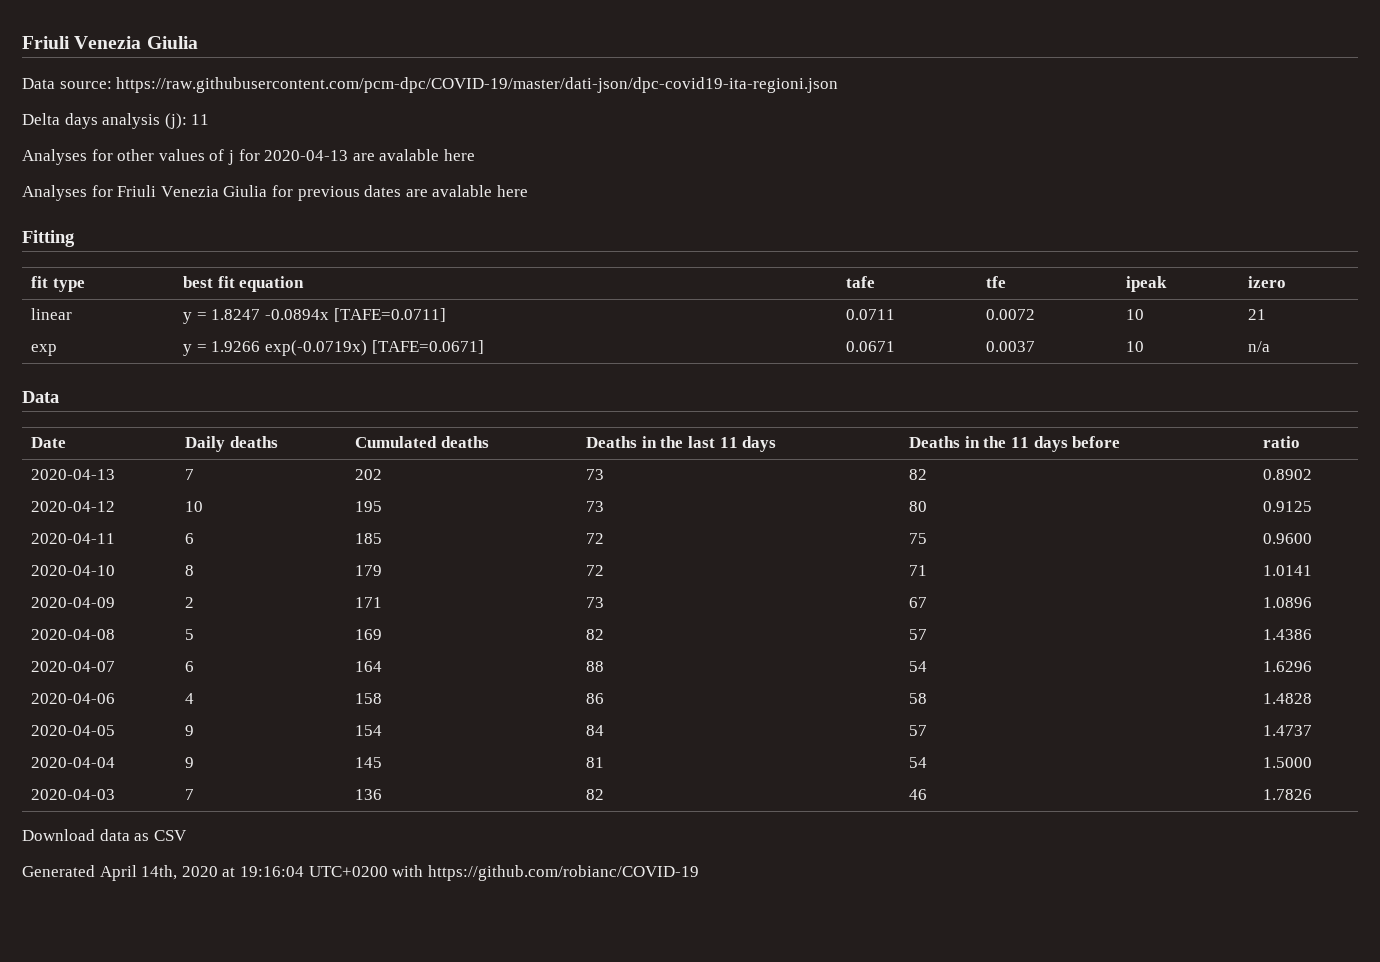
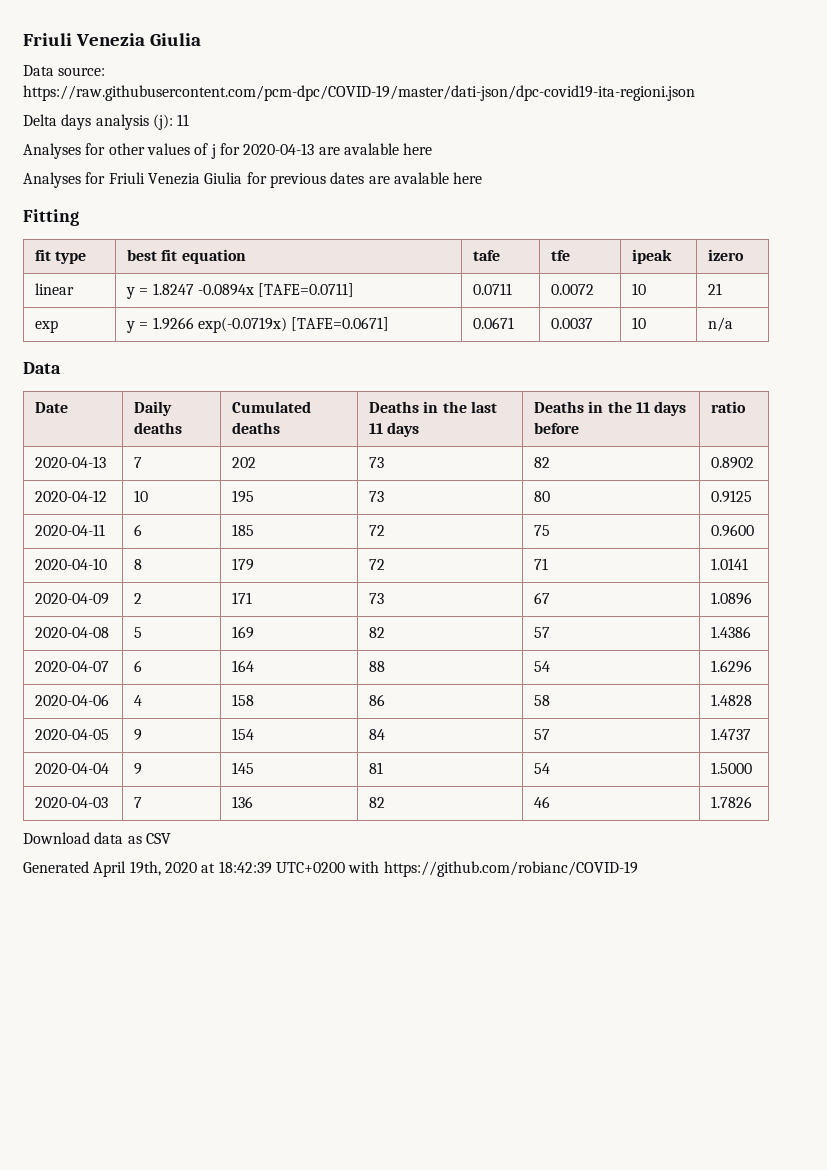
[141,865,178,880] 14th, -> [129,861,161,876] 19th,
[239,866,304,877] 19:16:04 -> [218,861,272,874] 18:42:39

